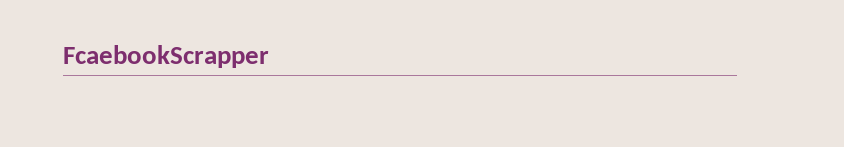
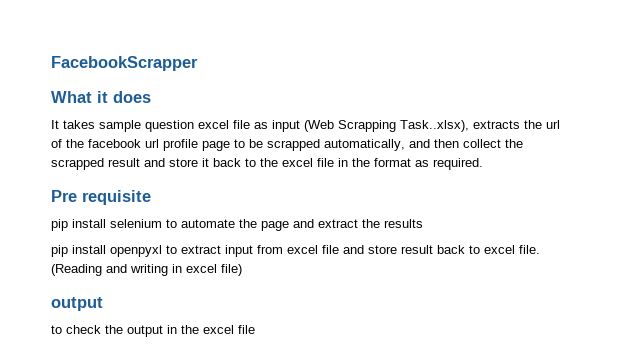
[63,45,269,68] FcaebookScrapper -> [51,56,198,71] [51,91,151,103] [51,120,560,132] [51,139,523,151] [51,158,483,170] [51,190,151,205] [51,219,423,231] [51,245,540,257] [51,264,242,276] [51,297,103,311] [51,325,255,337] FacebookScrapper // What it does // It takes sample question excel file as input (Web Scrapping Task..xlsx), extracts the url of the facebook url profile page to be scrapped automatically, and then collect the scrapped result and store it back to the excel file in the format as required. // Pre requisite // pip install selenium to automate the page and extract the results // pip install openpyxl to extract input from excel file and store result back to excel file. (Reading and writing in excel file) // output // to check the output in the excel file

